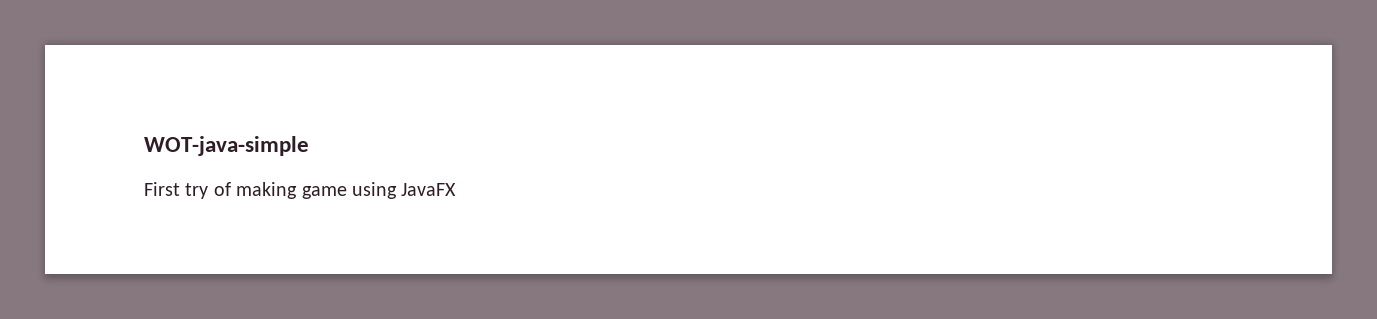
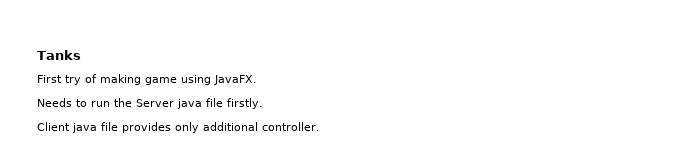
[144,136,309,156] WOT-java-simple -> [37,50,81,60] Tanks
[401,183,457,196] JavaFX -> [214,75,257,85] [37,98,263,109] [37,122,320,133] JavaFX. // Needs to run the Server java file firstly. // Client java file provides only additional controller.

